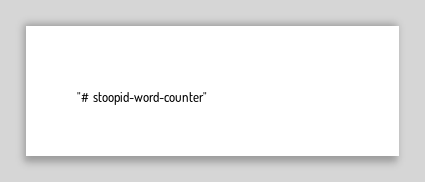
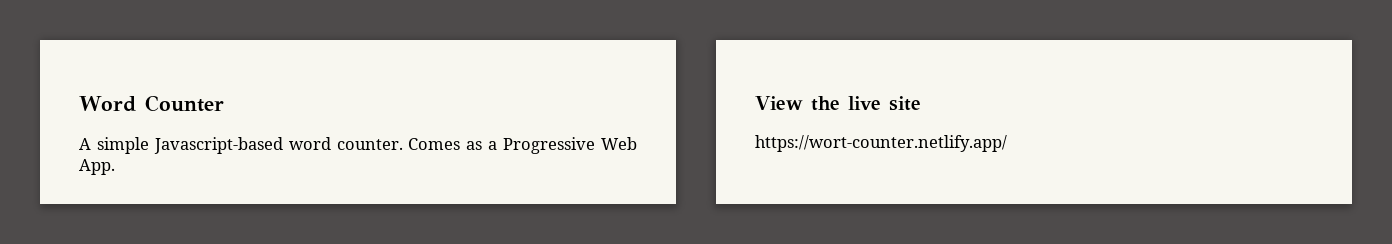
[77,92,207,105] "# stoopid-word-counter" -> [79,95,224,112] [79,137,638,154] [79,159,115,175] [755,96,921,111] [755,135,1007,152] Word Counter // A simple Javascript-based word counter. Comes as a Progressive Web App. // View the live site // https://wort-counter.netlify.app/

